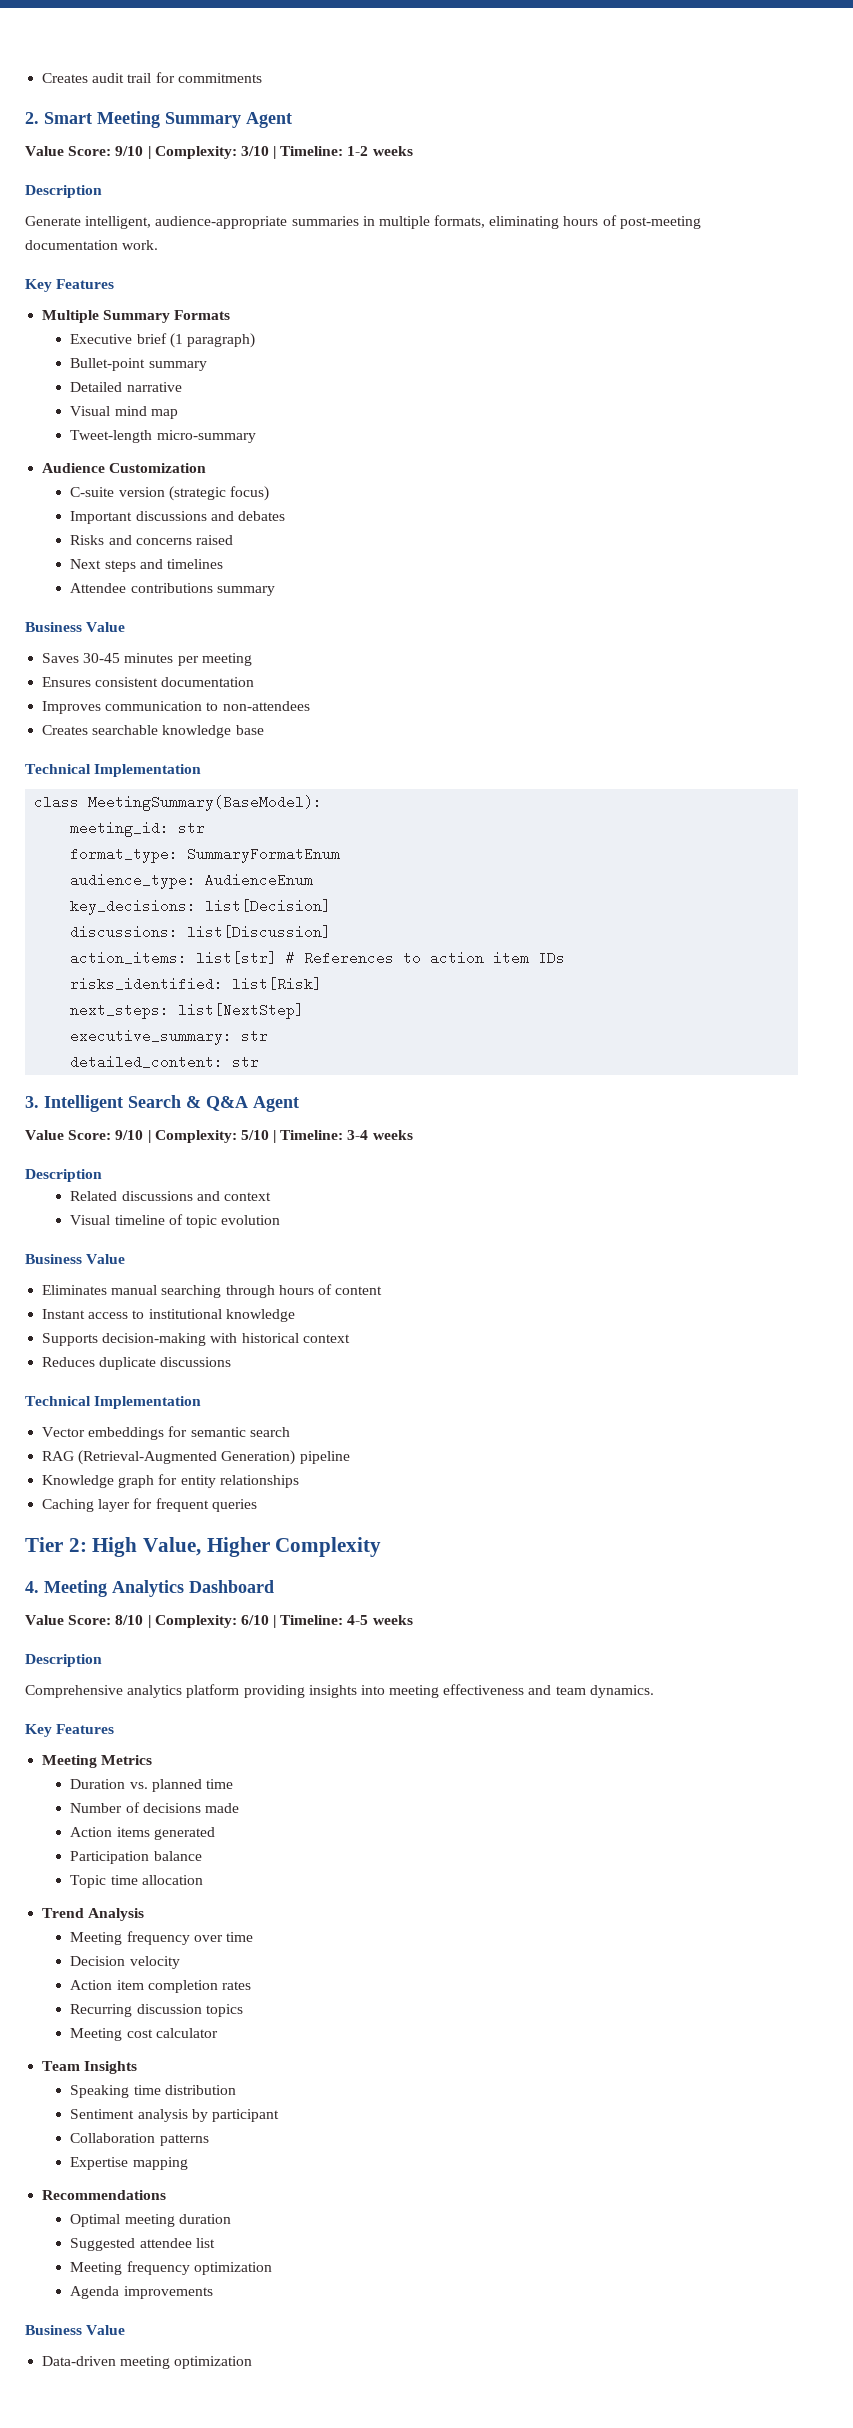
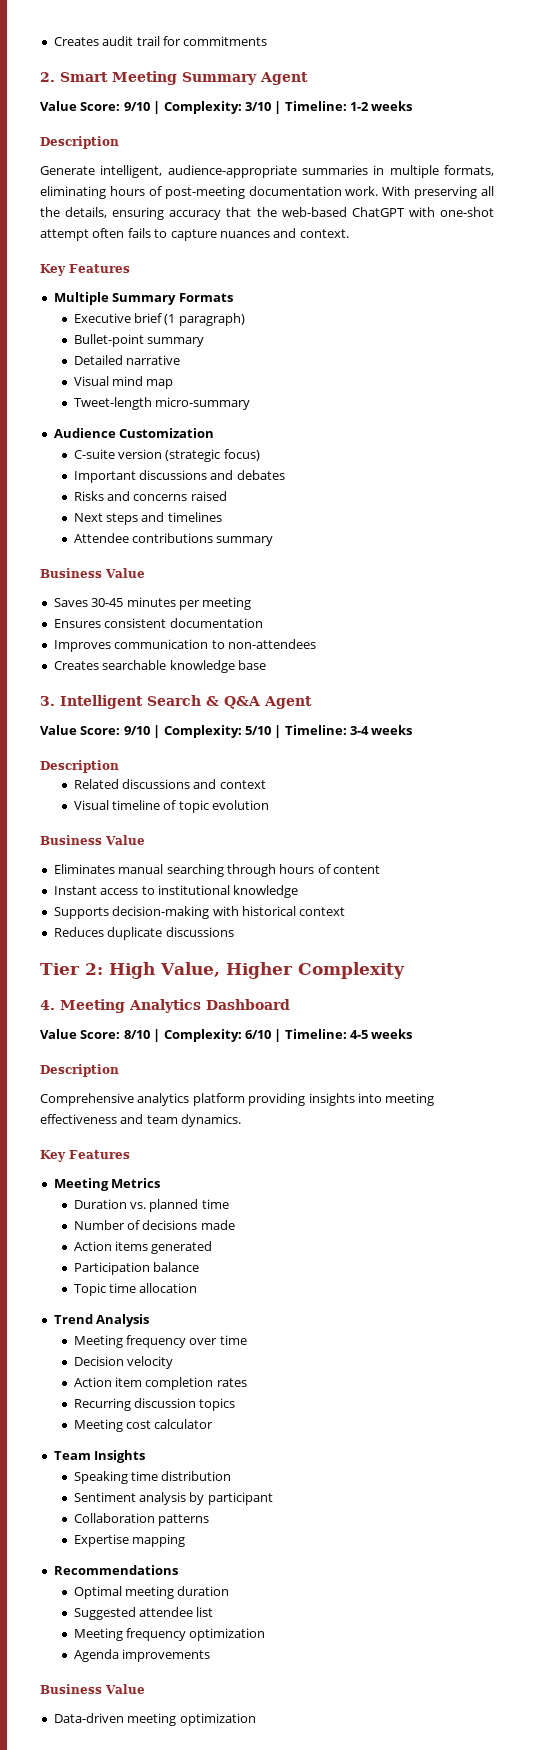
(159, 245) none -> [382,186,494,199] [40,207,494,220] [40,228,349,241] With preserving all the details, ensuring accuracy that the web-based ChatGPT with one-shot attempt often fails to capture nuances and context.
[25,764,202,777] [34,795,323,811] [70,821,206,837] [70,847,341,863] [70,873,314,889] [70,899,332,915] [70,925,332,939] [70,951,566,965] [70,977,323,991] [70,1003,305,1019] [70,1029,269,1045] [70,1055,260,1069] // Technical Implementation // class MeetingSummary(BaseModel): // meeting_id: str // format_type: SummaryFormatEnum // audience_type: AudienceEnum // key_decisions: list[Decision] // discussions: list[Discussion] // action_items: list[str] # References to action item IDs // risks_identified: list[Risk] // next_steps: list[NextStep] // executive_summary: str // detailed_content: str -> (266, 665) none
[25,1396,202,1409] [42,1426,290,1440] [42,1450,350,1465] [42,1474,299,1488] [42,1498,257,1512] // Technical Implementation // Vector embeddings for semantic search // RAG (Retrieval-Augmented Generation) pipeline // Knowledge graph for entity relationships // Caching layer for frequent queries -> (234, 932) none

